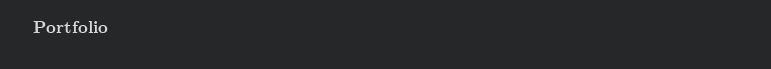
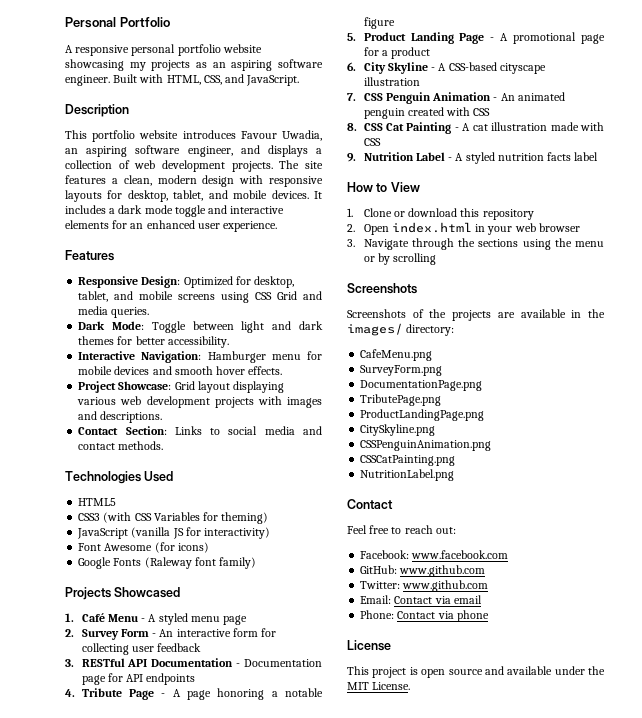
(33, 27) none -> [65,17,116,28] Personal
(108, 27) none -> [65,44,262,56] [65,59,323,71] [65,74,300,86] [65,104,129,117] [65,130,322,142] [65,145,322,157] [65,160,323,172] [65,175,323,187] [65,190,322,202] [65,205,285,217] [65,220,278,232] [65,250,114,261] [78,276,295,288] [78,291,322,303] [78,306,150,318] [78,321,323,333] [78,336,229,348] [78,351,322,363] [78,366,283,375] [78,381,285,393] [77,396,322,408] [78,411,163,423] [78,426,323,435] [78,441,164,450] [65,471,174,484] [78,498,117,506] [78,512,269,524] [77,527,271,539] [78,542,209,553] [78,557,257,569] [65,587,181,600] [65,613,248,625] [65,628,277,640] [81,643,202,655] [65,658,322,667] [81,673,196,685] [65,688,323,700] [363,17,395,29] [347,32,605,44] [363,47,431,59] [347,62,546,74] [363,77,420,86] [347,92,565,104] [363,107,491,119] [347,122,604,134] [363,138,381,146] [347,152,599,164] [347,182,420,192] [347,208,534,220] [347,222,580,235] [347,238,604,250] [363,253,437,265] [347,283,417,294] [347,309,605,321] [347,323,455,336] [360,349,433,361] [360,365,443,376] [360,380,483,391] [360,394,442,406] [360,409,485,421] [360,424,436,436] [360,440,492,451] [360,455,456,466] [360,469,455,481] [347,499,393,509] [347,525,456,534] [360,550,509,559] [360,565,486,577] [360,580,489,592] [360,595,482,604] [360,610,489,622] [347,640,391,651] [347,666,605,678] [347,682,411,690] // A responsive personal portfolio website showcasing my projects as an aspiring software engineer. Built with HTML, CSS, and JavaScript. // Description // This portfolio website introduces Favour Uwadia, an aspiring software engineer, and displays a collection of web development projects. The site features a clean, modern design with responsive layouts for desktop, tablet, and mobile devices. It includes a dark mode toggle and interactive elements for an enhanced user experience. // Features // Responsive Design: Optimized for desktop, tablet, and mobile screens using CSS Grid and media queries. // Dark Mode: Toggle between light and dark themes for better accessibility. // Interactive Navigation: Hamburger menu for mobile devices and smooth hover effects. // Project Showcase: Grid layout displaying various web development projects with images and descriptions. // Contact Section: Links to social media and contact methods. // Technologies Used // HTML5 // CSS3 (with CSS Variables for theming) // JavaScript (vanilla JS for interactivity) // Font Awesome (for icons) // Google Fonts (Raleway font family) // Projects Showcased // 1. Café Menu - A styled menu page // 2. Survey Form - An interactive form for collecting user feedback // 3. RESTful API Documentation - Documentation page for API endpoints // 4. Tribute Page - A page honoring a notable figure // 5. Product Landing Page - A promotional page for a product // 6. City Skyline - A CSS-based cityscape illustration // 7. CSS Penguin Animation - An animated penguin created with CSS // 8. CSS Cat Painting - A cat illustration made with CSS // 9. Nutrition Label - A styled nutrition facts label // How to View // 1. Clone or download this repository // 2. Open index.html in your web browser // 3. Navigate through the sections using the menu or by scrolling // Screenshots // Screenshots of the projects are available in the images/ directory: // CafeMenu.png // SurveyForm.png // DocumentationPage.png // TributePage.png // ProductLandingPage.png // CitySkyline.png // CSSPenguinAnimation.png // CSSCatPainting.png // NutritionLabel.png // Contact // Feel free to reach out: // Facebook: www.facebook.com // GitHub: www.github.com // Twitter: www.github.com // Email: Contact via email // Phone: Contact via phone // License // This project is open source and available under the MIT License.

